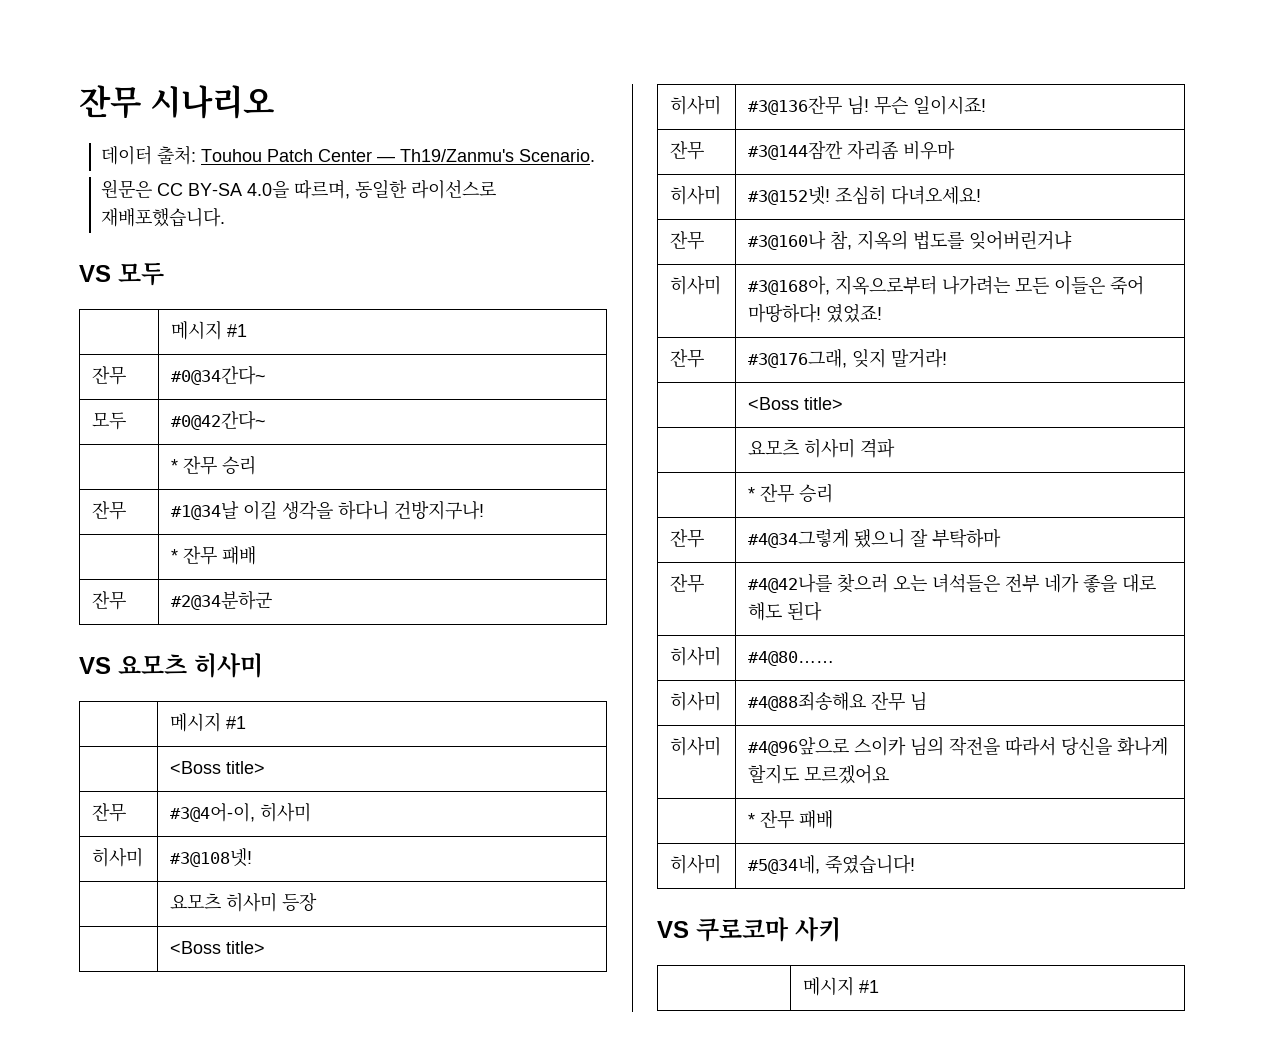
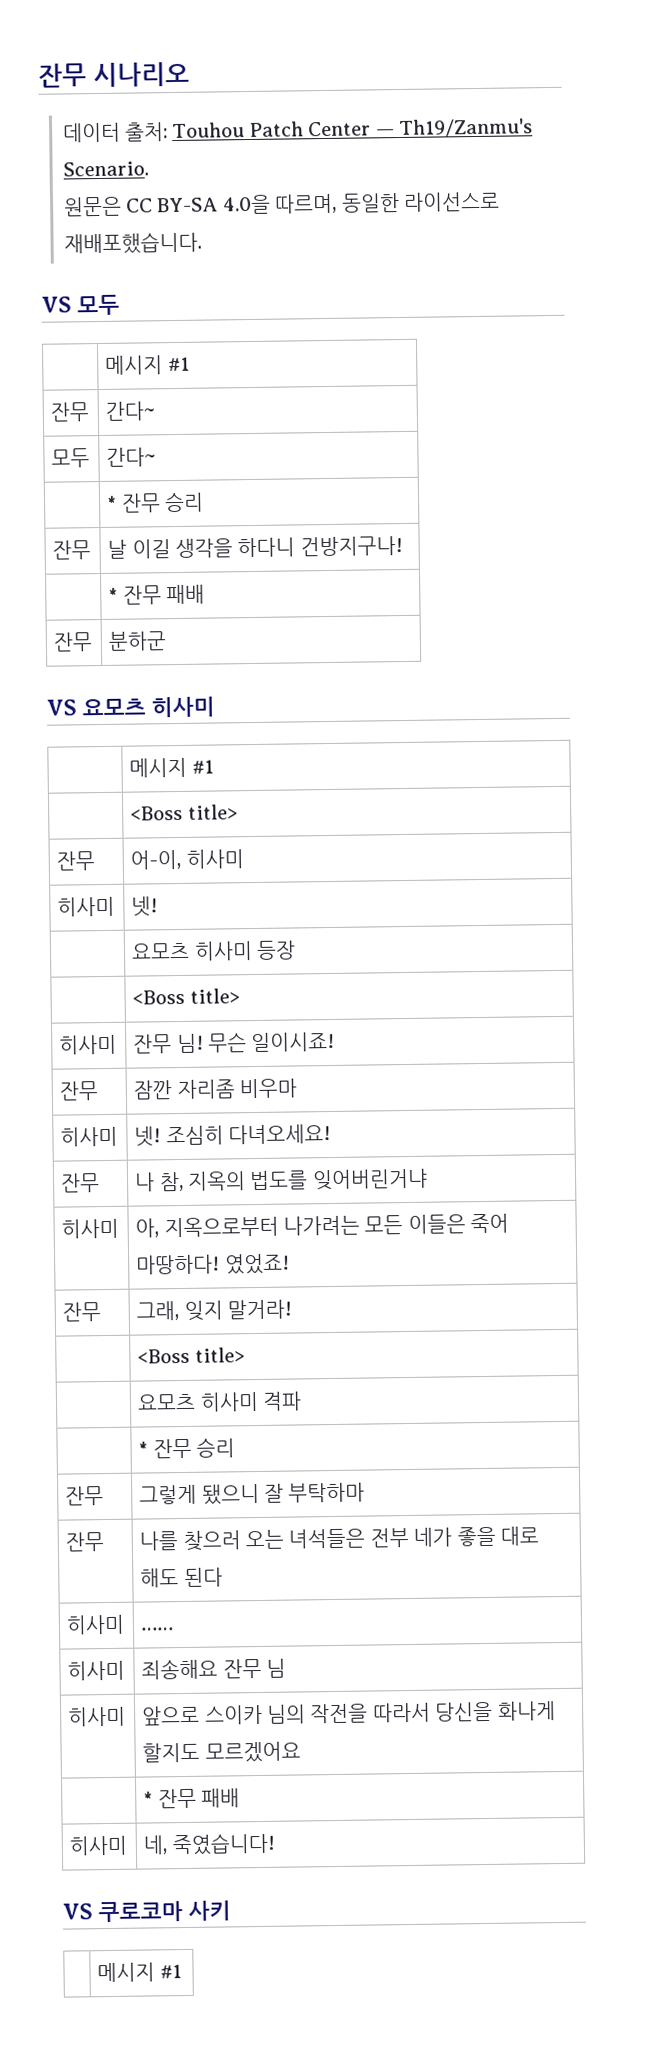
[171,365,267,385] #0@34간다~ -> [105,401,156,421] 간다~
[171,410,267,430] [171,456,257,475] [92,501,127,520] [171,501,240,520] #0@42간다~ // | * 잔무 승리 // 잔무 | #1@34날 -> [106,447,157,467] [106,491,205,513] [52,540,92,560] [107,539,128,559] 간다~ // | * 잔무 승리 // 잔무 | 날
[171,591,273,610] #2@34분하군 -> [108,631,168,651] 분하군
[170,803,256,822] #3@4어-이, -> [130,849,182,870] 어-이,
[170,848,253,867] #3@108넷! -> [131,896,159,917] 넷!
[748,96,843,115] #3@136잔무 -> [133,1034,173,1054] 잔무
[748,141,844,160] #3@144잠깐 -> [133,1080,173,1100] 잠깐
[748,186,831,205] #3@152넷! -> [134,1126,162,1147] 넷!
[748,231,827,250] #3@160나 -> [134,1172,156,1192] 나
[748,276,831,295] #3@168아, -> [135,1218,160,1238] 아,
[748,349,848,368] #3@176그래, -> [136,1301,180,1321] 그래,
[748,529,850,548] #4@34그렇게 -> [139,1484,198,1505] 그렇게
[748,574,833,593] #4@42나를 -> [139,1531,179,1551] 나를
[748,651,835,666] [670,691,722,711] [748,692,867,711] #4@80…… // 히사미 | #4@88죄송해요 -> [140,1627,175,1631] [67,1660,126,1681] [141,1658,219,1680] …… // 히사미 | 죄송해요
[748,737,850,756] #4@96앞으로 -> [142,1705,201,1726] 앞으로
[748,855,821,874] #5@34네, -> [143,1835,168,1855] 네,

